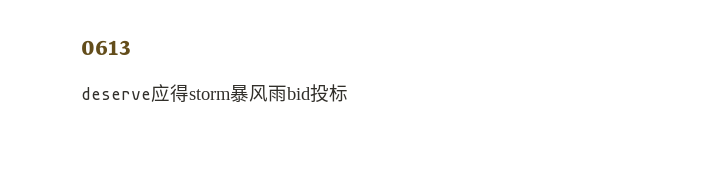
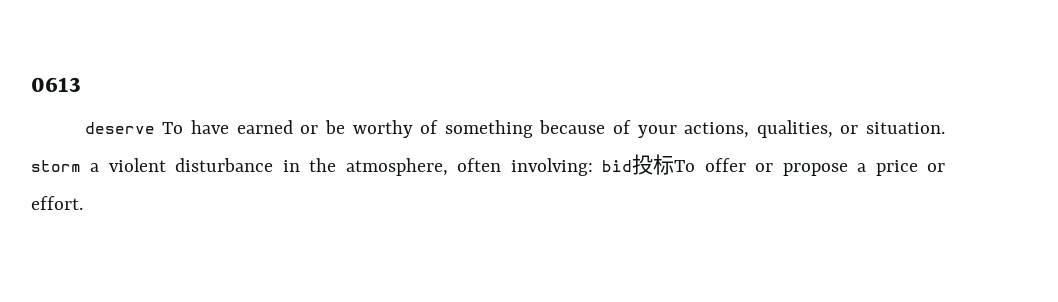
[151,84,348,103] 应得storm暴风雨bid投标 -> [162,120,945,138] [31,154,946,176] [31,196,83,210] To have earned or be worthy of something because of your actions, qualities, or situation. storm a violent disturbance in the atmosphere, often involving: bid投标To offer or propose a price or effort.

